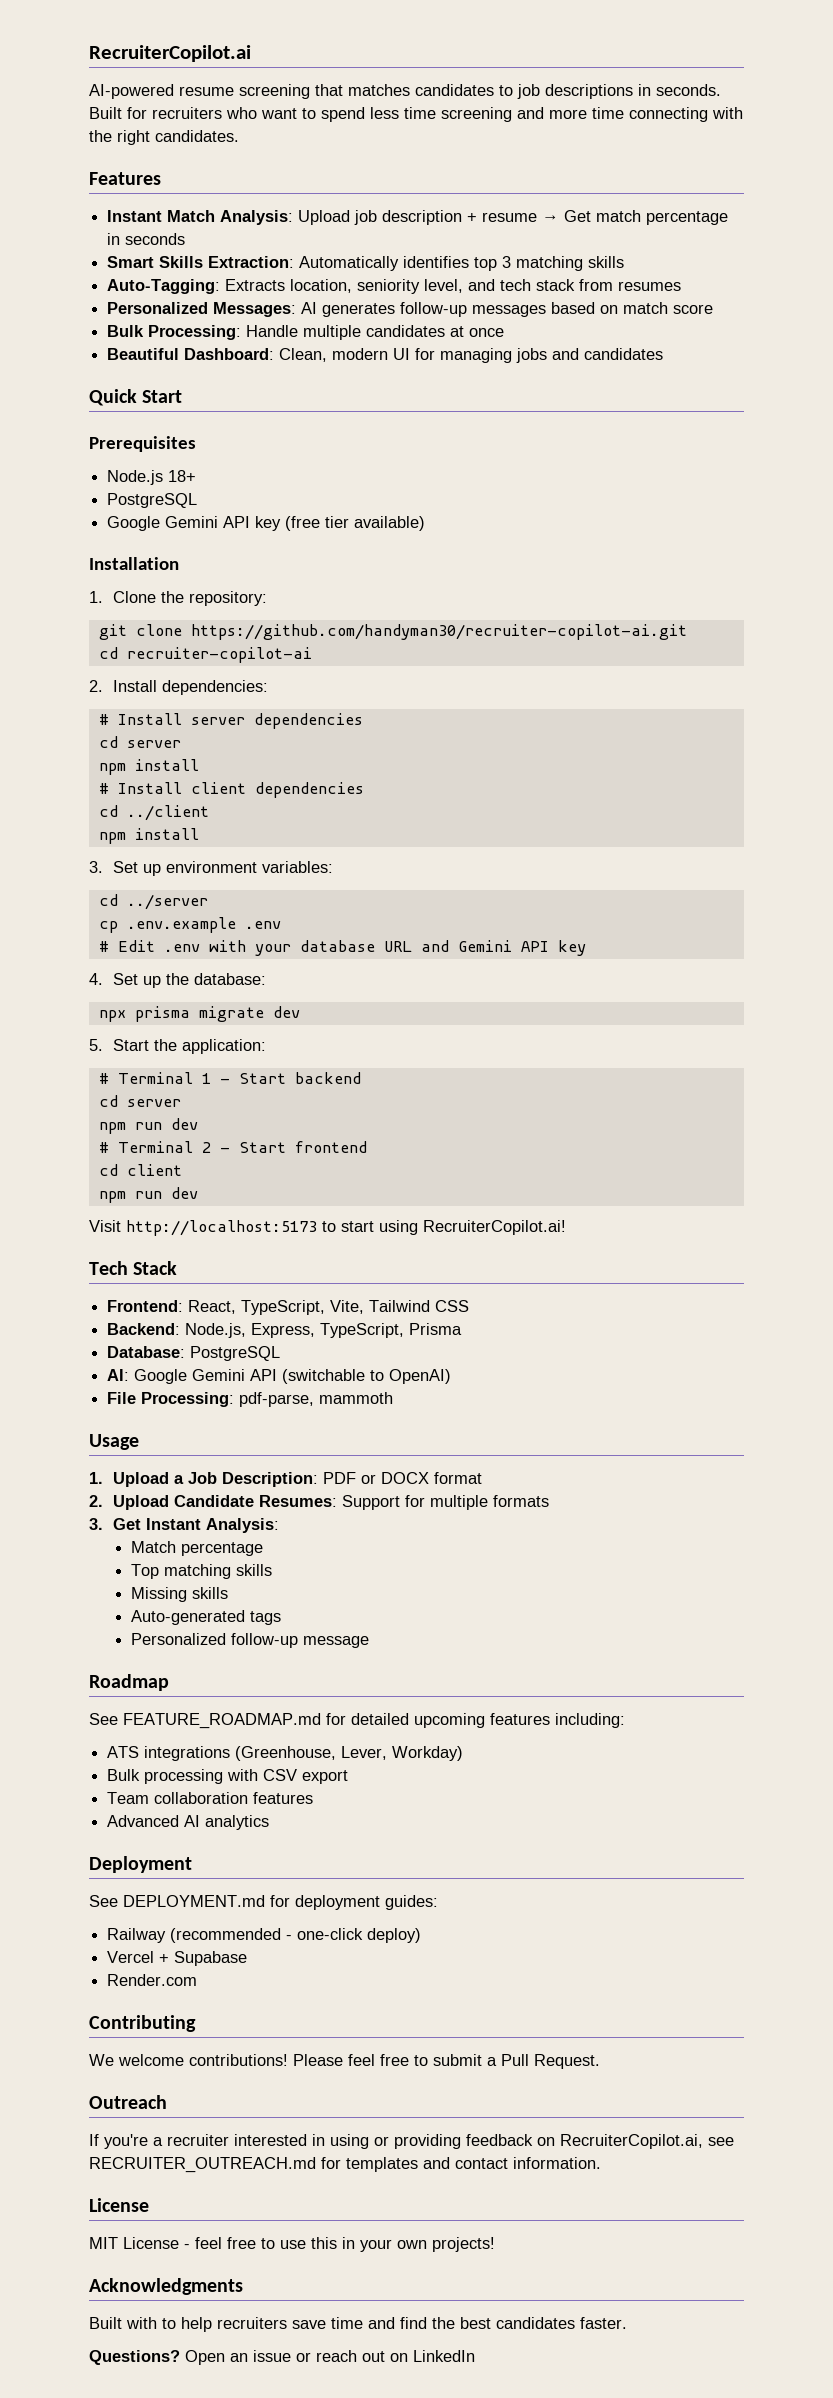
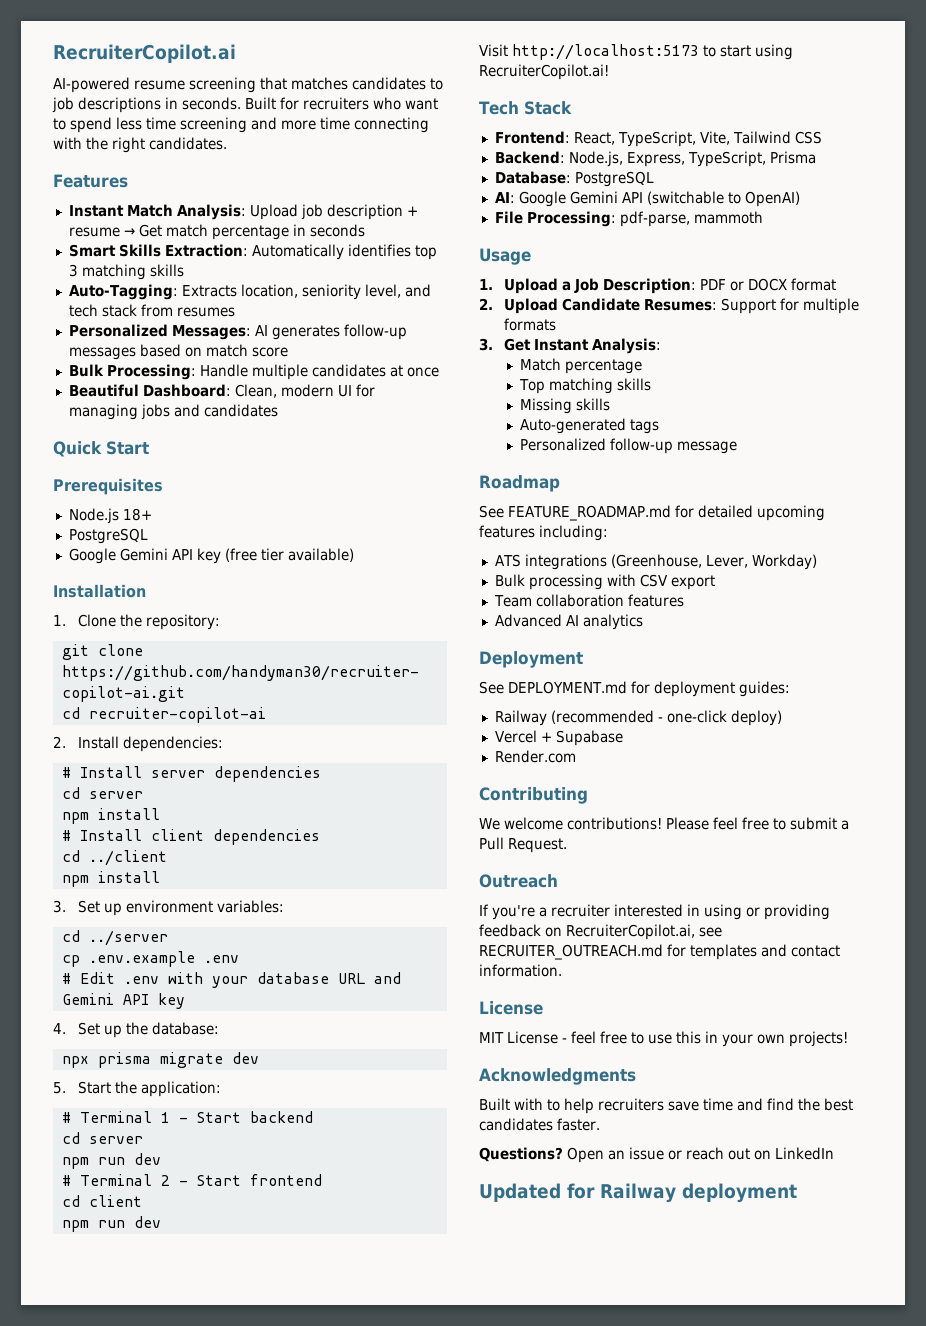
(475, 2356) none -> [479,1183,797,1203] // Updated for Railway deployment

